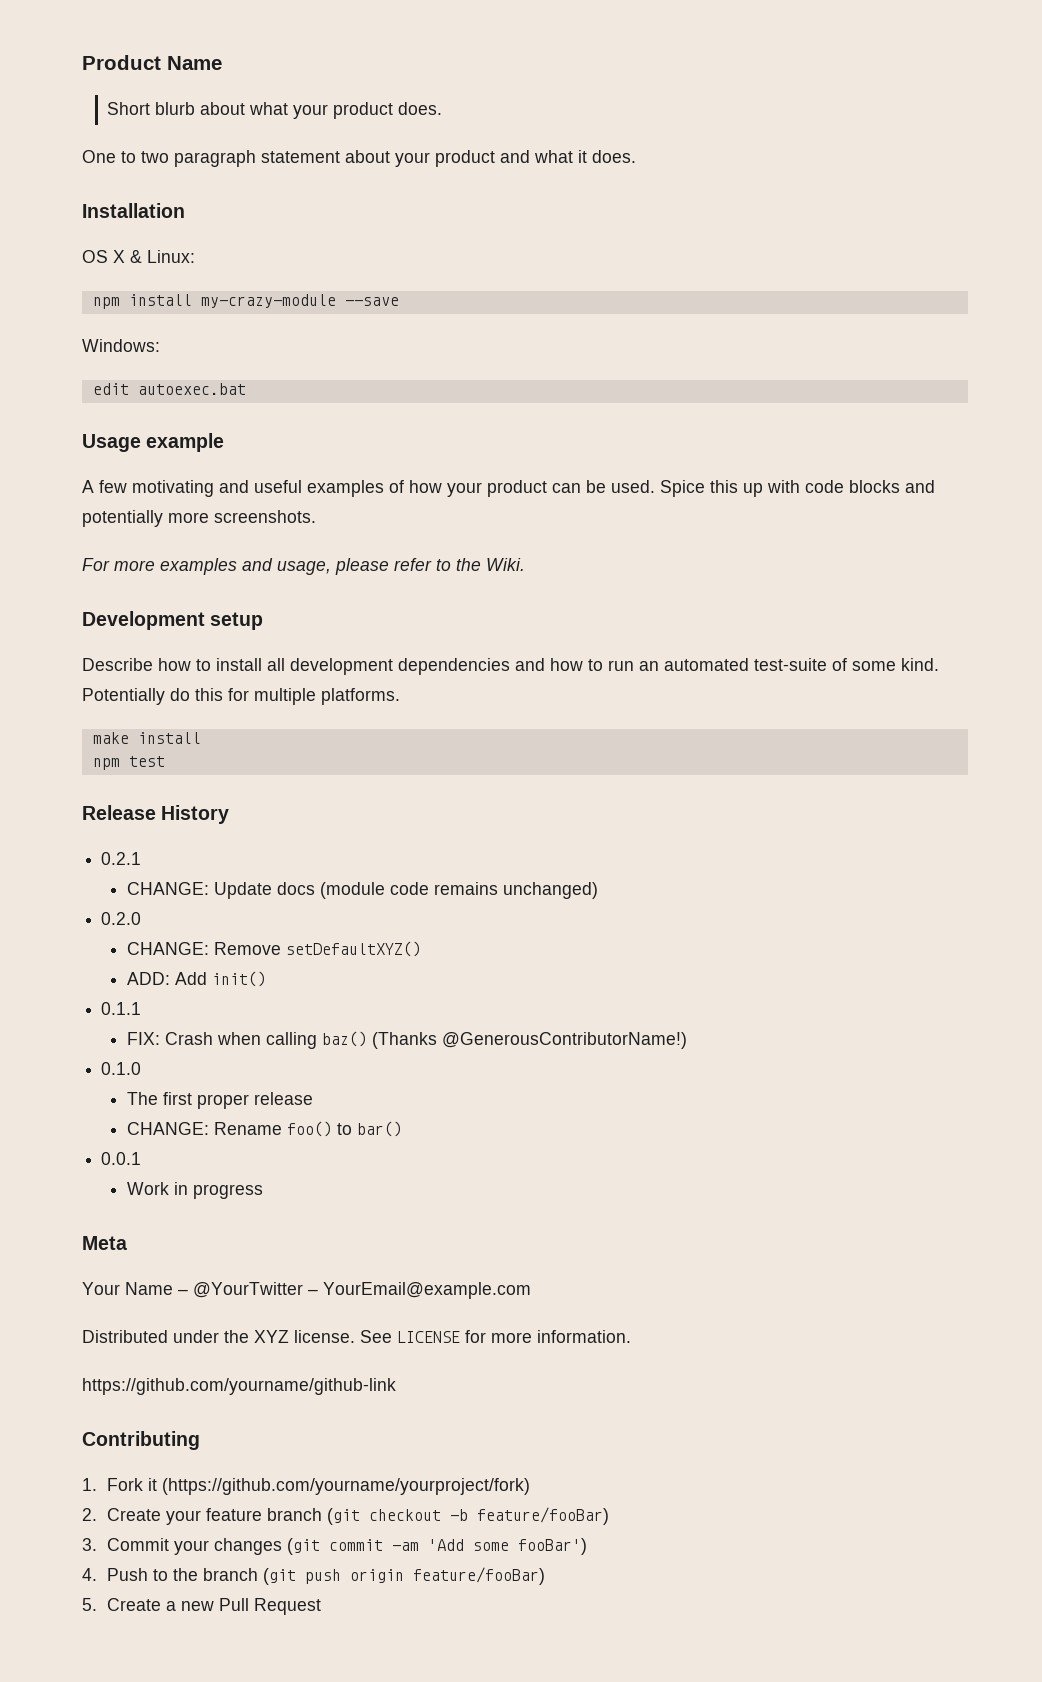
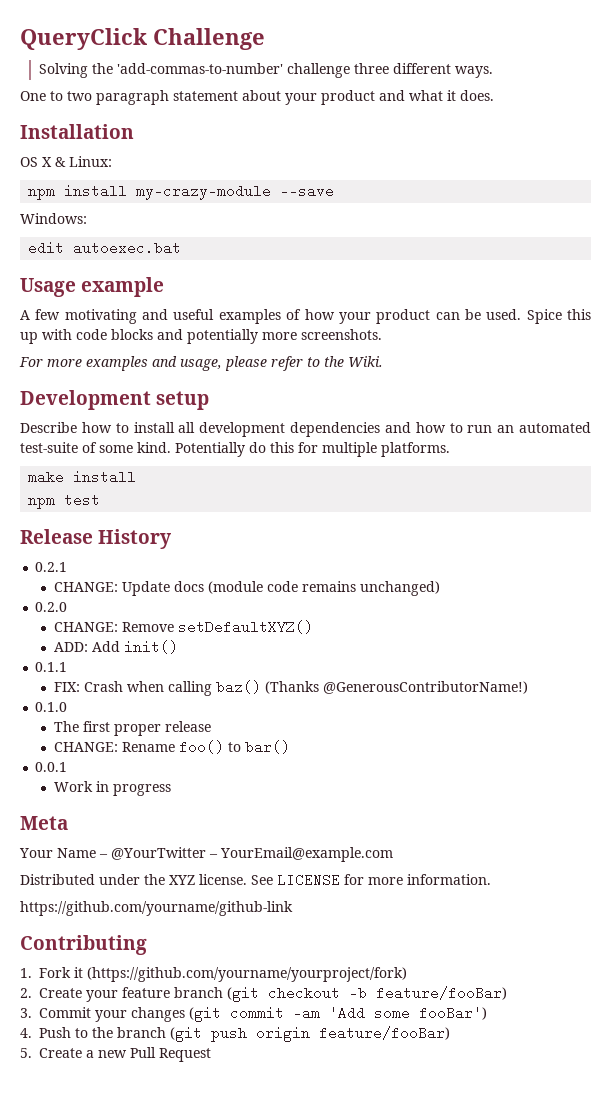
[82,55,222,70] [107,102,443,119] Product Name // Short blurb about what your product does. -> [20,28,265,50] [38,63,493,78] QueryClick Challenge // Solving the 'add-commas-to-number' challenge three different ways.

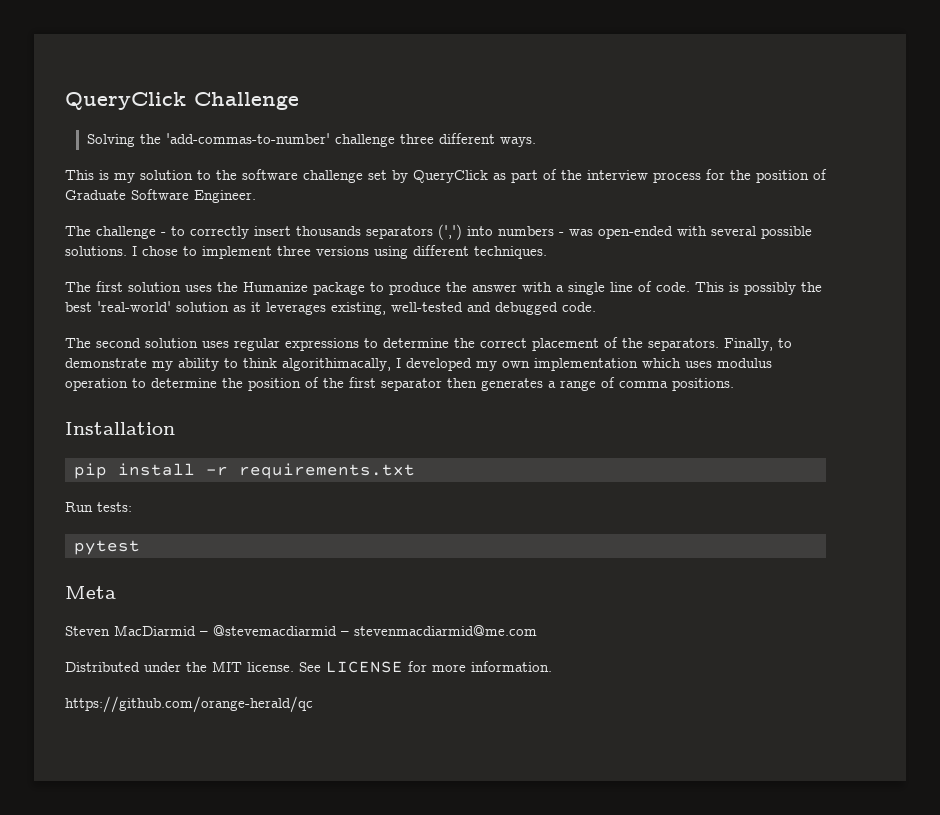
[20,90,494,105] [20,124,134,139] [20,156,112,167] [28,184,335,200] [20,213,87,224] [28,241,182,255] [20,277,165,297] [20,309,591,324] [20,329,382,344] [19,356,383,371] [20,390,210,410] [20,422,591,437] [20,442,450,457] [28,470,137,484] [28,493,101,509] [20,529,172,549] [35,562,68,572] [53,581,440,596] [35,602,68,612] [53,620,313,634] [53,640,178,654] [35,662,68,672] [53,680,528,696] [35,702,68,712] [53,721,211,736] [53,740,290,754] [35,762,68,772] [53,781,171,796] [20,816,68,830] [19,847,393,862] One to two paragraph statement about your product and what it does. // Installation // OS X & Linux: // npm install my-crazy-module --save // Windows: // edit autoexec.bat // Usage example // A few motivating and useful examples of how your product can be used. Spice this up with code blocks and potentially more screenshots. // For more examples and usage, please refer to the Wiki. // Development setup // Describe how to install all development dependencies and how to run an automated test-suite of some kind. Potentially do this for multiple platforms. // make install // npm test // Release History // 0.2.1 // CHANGE: Update docs (module code remains unchanged) // 0.2.0 // CHANGE: Remove setDefaultXYZ() // ADD: Add init() // 0.1.1 // FIX: Crash when calling baz() (Thanks @GenerousContributorName!) // 0.1.0 // The first proper release // CHANGE: Rename foo() to bar() // 0.0.1 // Work in progress // Meta // Your Name – @YourTwitter – YourEmail@example.com -> [65,169,827,183] [65,189,256,203] [65,224,812,240] [65,245,547,259] [65,281,822,295] [65,301,596,315] [65,337,792,351] [65,358,772,371] [65,377,734,391] [65,422,175,435] [74,463,415,479] [65,502,132,512] [74,540,140,555] [65,586,116,599] [65,625,537,636] This is my solution to the software challenge set by QueryClick as part of the interview process for the position of Graduate Software Engineer. // The challenge - to correctly insert thousands separators (',') into numbers - was open-ended with several possible solutions. I chose to implement three versions using different techniques. // The first solution uses the Humanize package to produce the answer with a single line of code. This is possibly the best 'real-world' solution as it leverages existing, well-tested and debugged code. // The second solution uses regular expressions to determine the correct placement of the separators. Finally, to demonstrate my ability to think algorithimacally, I developed my own implementation which uses modulus operation to determine the position of the first separator then generates a range of comma positions. // Installation // pip install -r requirements.txt // Run tests: // pytest // Meta // Steven MacDiarmid – @stevemacdiarmid – stevenmacdiarmid@me.com
[169,875,195,885] XYZ -> [212,661,242,672] MIT
[20,901,293,916] [20,935,147,955] [20,967,407,982] [20,986,507,1002] [20,1006,487,1022] [20,1026,450,1042] [20,1047,211,1062] https://github.com/yourname/github-link // Contributing // 1. Fork it (https://github.com/yourname/yourproject/fork) // 2. Create your feature branch (git checkout -b feature/fooBar) // 3. Commit your changes (git commit -am 'Add some fooBar') // 4. Push to the branch (git push origin feature/fooBar) // 5. Create a new Pull Request -> [65,696,313,713] https://github.com/orange-herald/qc

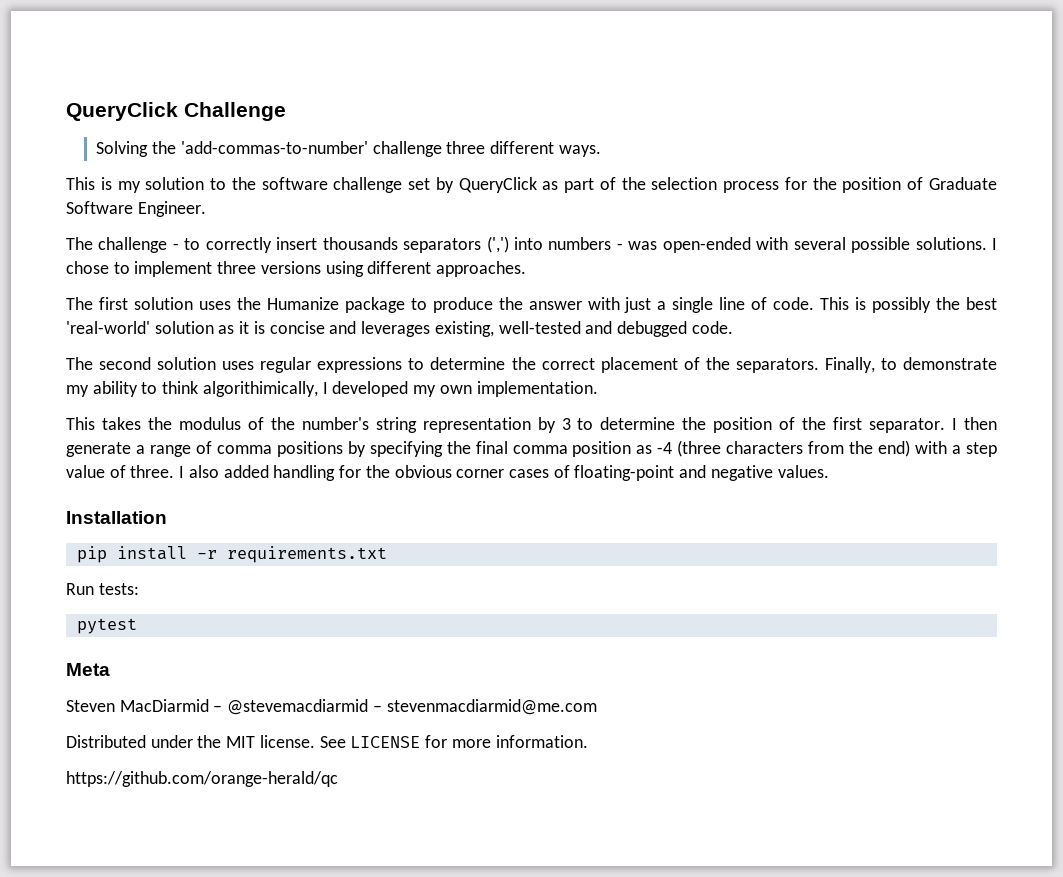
[587,170,648,180] interview -> [651,177,718,190] selection
[474,246,547,259] techniques. -> [436,261,527,277] approaches.
(552, 287) none -> [624,297,652,313] just
(261, 307) none -> [253,321,357,334] is concise and
[282,358,391,371] algorithimacally, -> [202,381,318,397] algorithimically,
[534,358,772,371] [65,378,128,391] implementation which uses modulus operation -> [476,381,598,397] [66,417,571,433] implementation. // This takes the modulus of the number's string representation by 3
[381,377,734,391] separator then generates a range of comma positions. -> [869,417,998,433] [66,440,998,457] [66,465,829,481] separator. I then generate a range of comma positions by specifying the final comma position as -4 (three characters from the end) with a step value of three. I also added handling for the obvious corner cases of floating-point and negative values.

